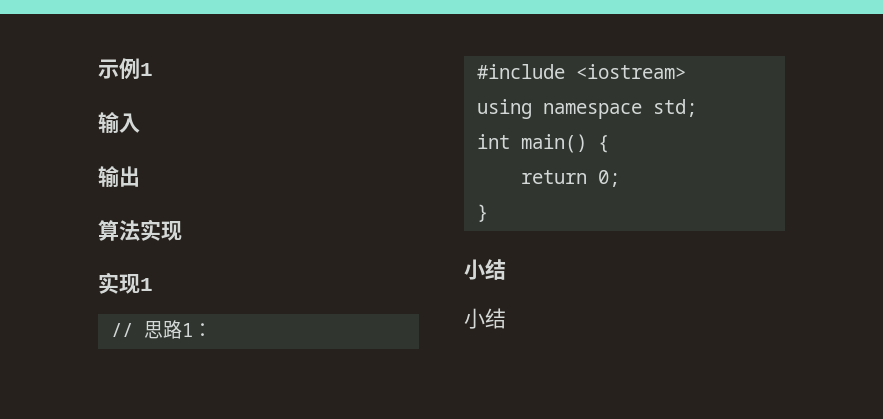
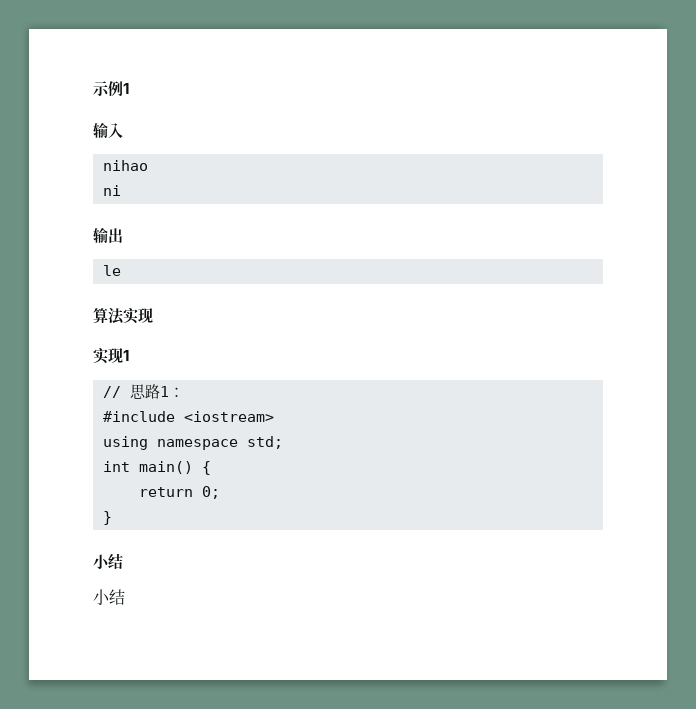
(140, 123) none -> [102,160,148,171] [102,185,121,196] // nihao // ni
(140, 176) none -> [102,265,121,276] // le

